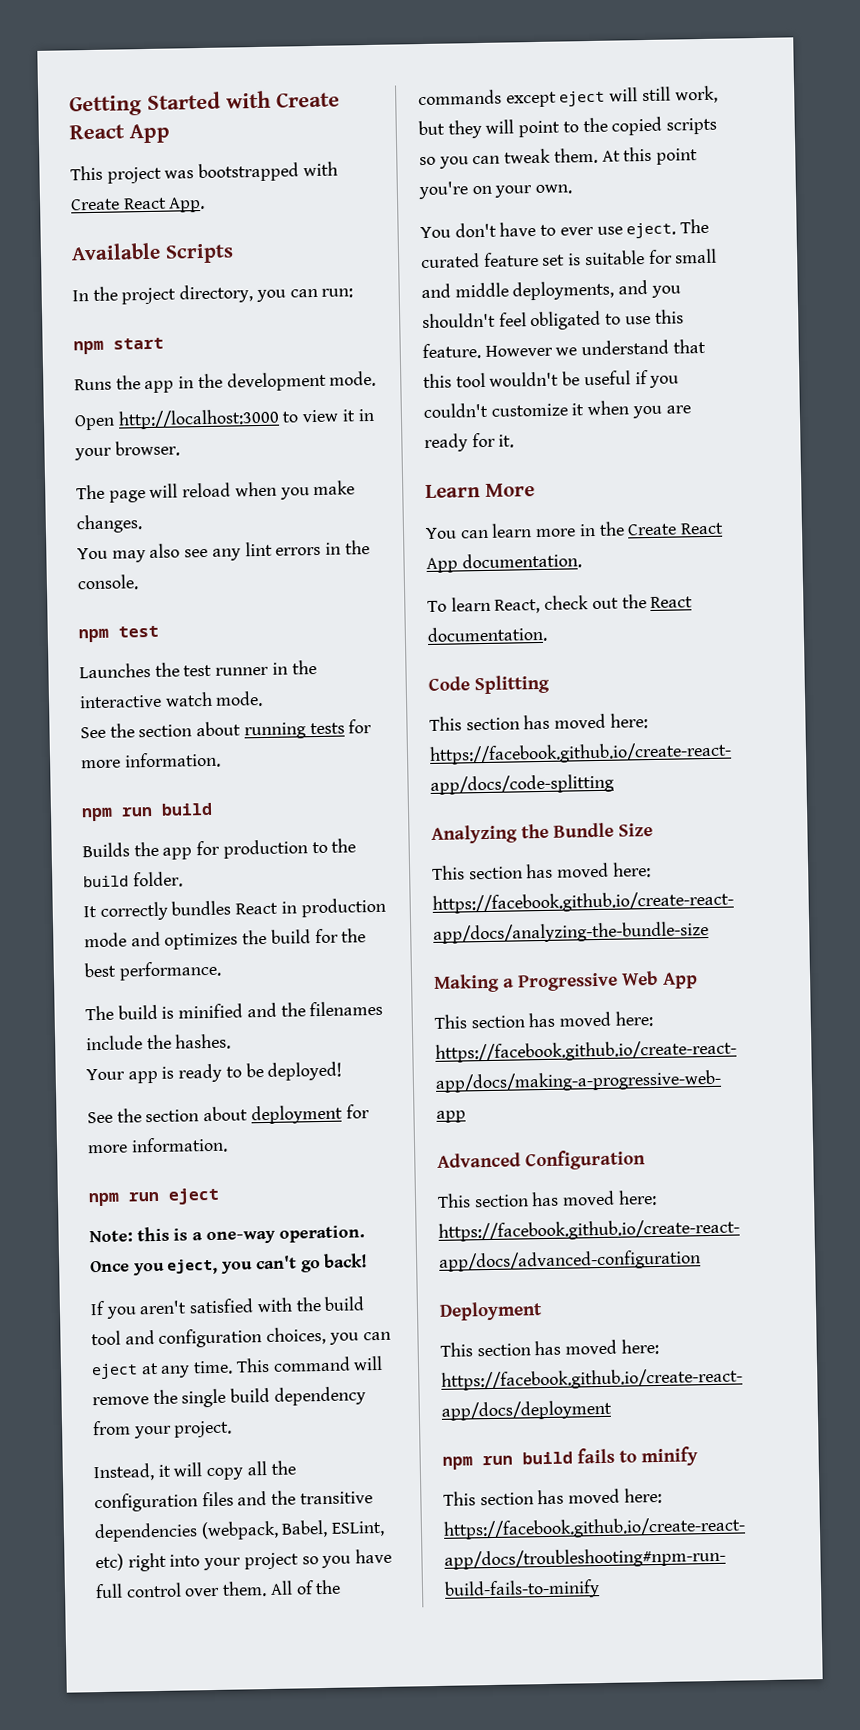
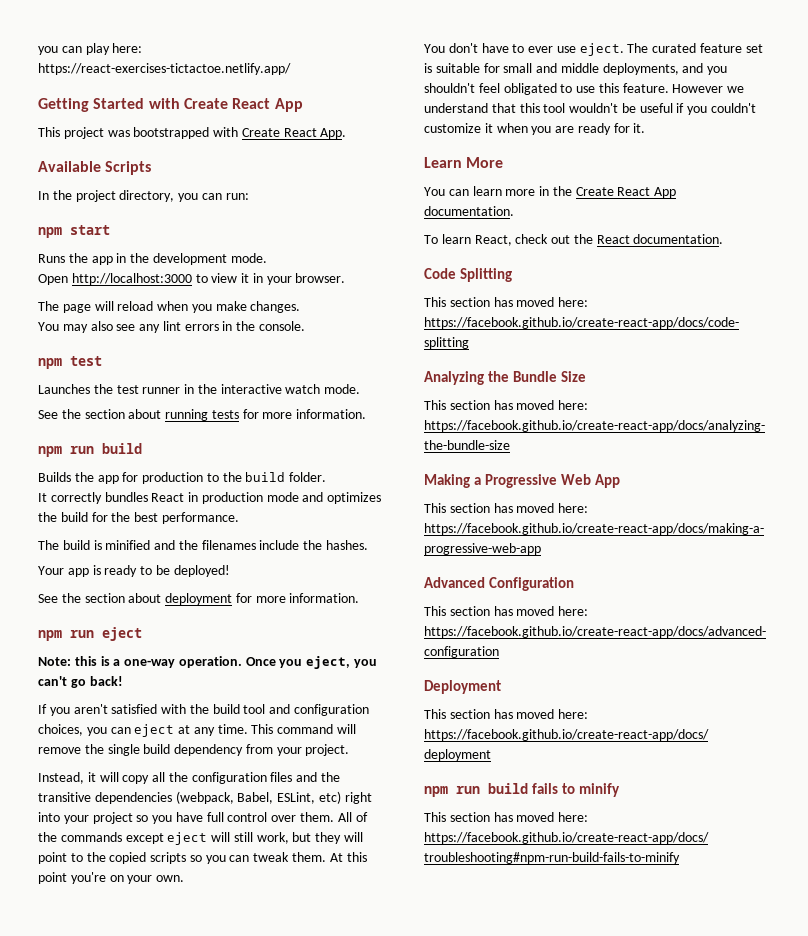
(69, 106) none -> [38,43,143,55] [38,63,291,75] you can play here: https://react-exercises-tictactoe.netlify.app/ //

